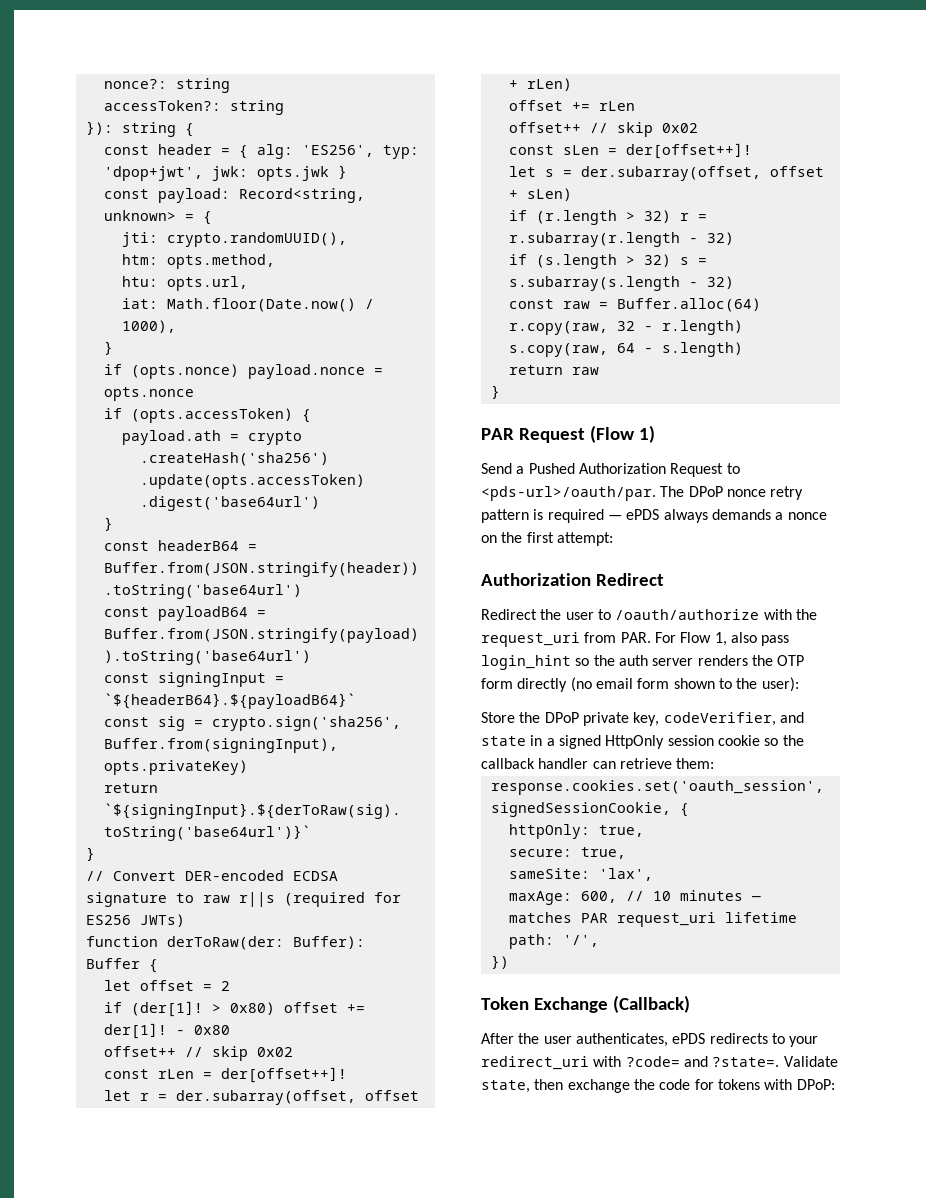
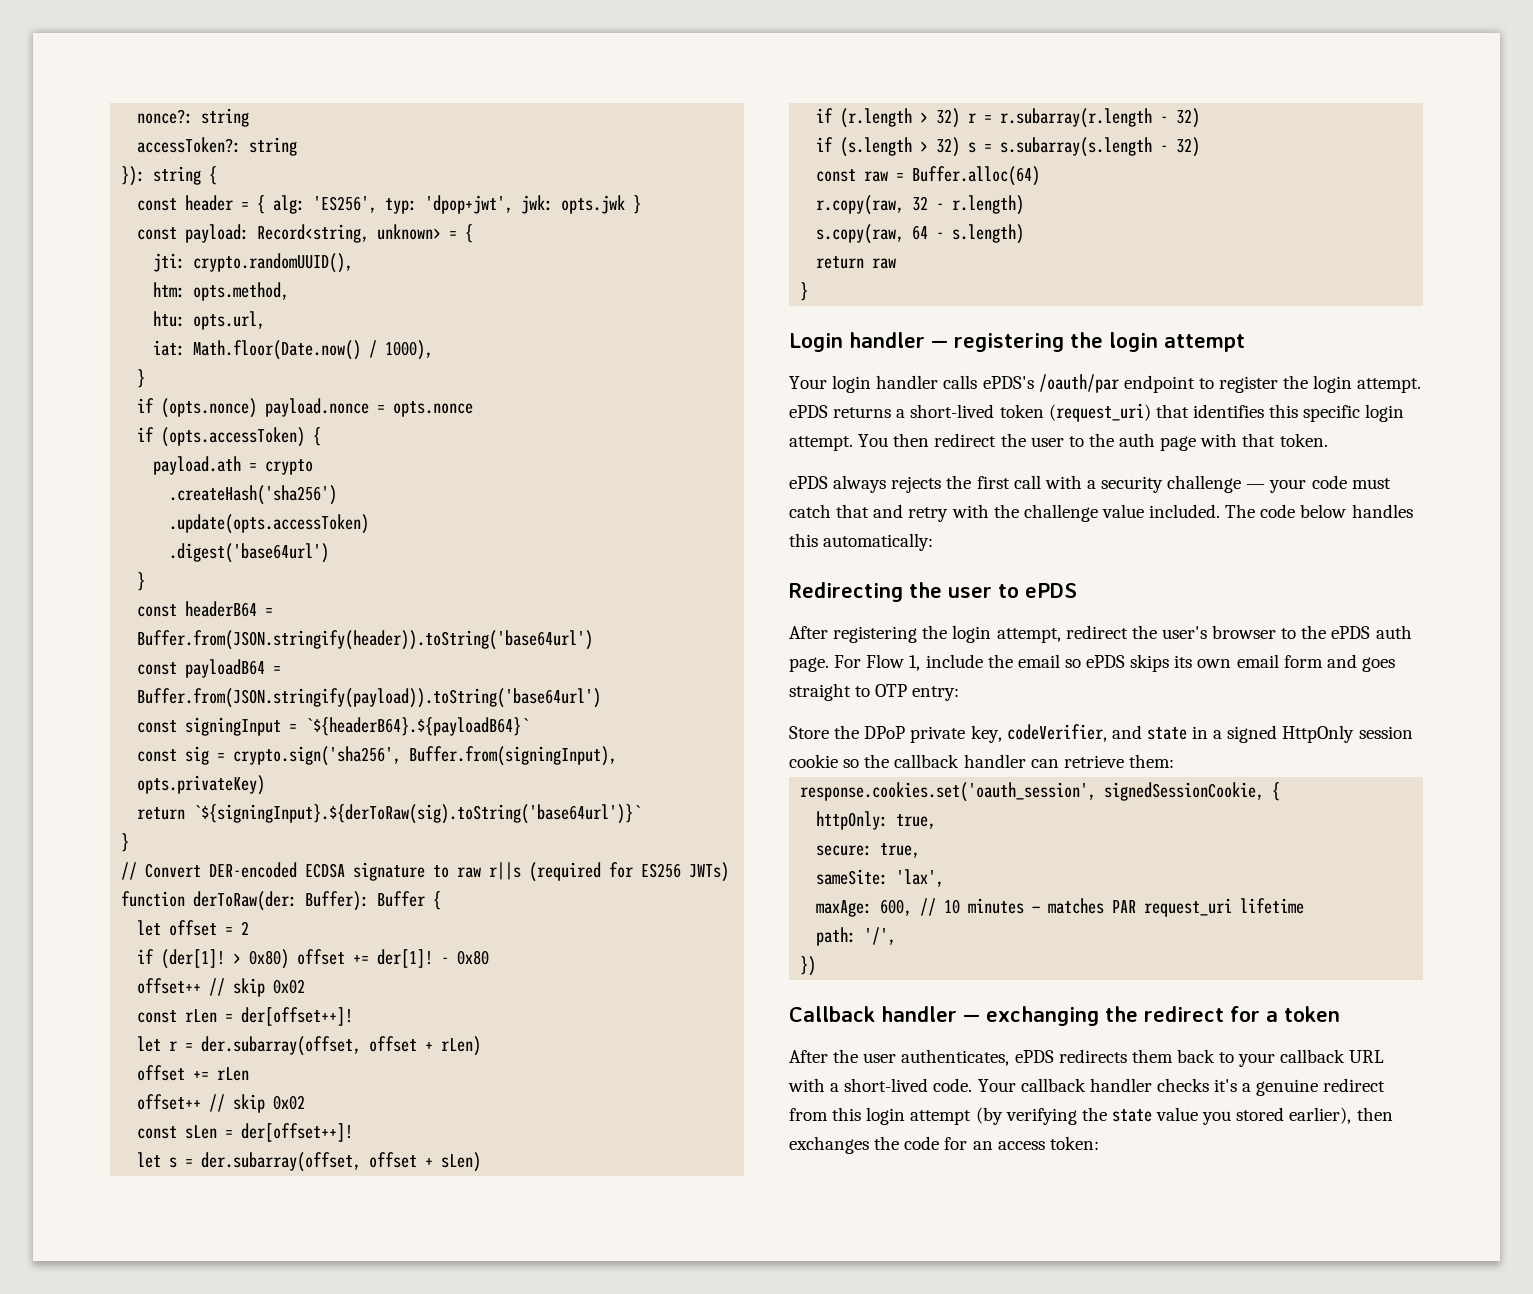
[481,425,655,443] [481,463,740,477] [481,486,804,501] [481,509,827,523] [481,532,613,546] [481,573,664,586] [481,609,817,620] [481,632,790,647] [481,655,805,670] [481,677,799,692] PAR Request (Flow 1) // Send a Pushed Authorization Request to <pds-url>/oauth/par. The DPoP nonce retry pattern is required — ePDS always demands a nonce on the first attempt: // Authorization Redirect // Redirect the user to /oauth/authorize with the request_uri from PAR. For Flow 1, also pass login_hint so the auth server renders the OTP form directly (no email form shown to the user): -> [789,332,1245,352] [789,374,1422,393] [789,403,1405,422] [789,433,1328,451] [789,475,1391,493] [789,504,1413,522] [789,533,934,551] [789,582,1077,602] [789,625,1412,643] [789,654,1395,672] [789,683,960,701] Login handler — registering the login attempt // Your login handler calls ePDS's /oauth/par endpoint to register the login attempt. ePDS returns a short-lived token (request_uri) that identifies this specific login attempt. You then redirect the user to the auth page with that token. // ePDS always rejects the first call with a security challenge — your code must catch that and retry with the challenge value included. The code below handles this automatically: // Redirecting the user to ePDS // After registering the login attempt, redirect the user's browser to the ePDS auth page. For Flow 1, include the email so ePDS skips its own email form and goes straight to OTP entry:
[481,995,690,1013] Token Exchange (Callback) -> [789,1006,1340,1026] Callback handler — exchanging the redirect for a token
[771,1033,819,1047] [481,1056,838,1070] [481,1079,835,1093] to your redirect_uri with ?code= and ?state=. Validate state, then exchange the code for tokens with DPoP: -> [1131,1049,1385,1067] [788,1078,1386,1096] [789,1107,1393,1125] [789,1136,1099,1154] them back to your callback URL with a short-lived code. Your callback handler checks it's a genuine redirect from this login attempt (by verifying the state value you stored earlier), then exchanges the code for an access token:

